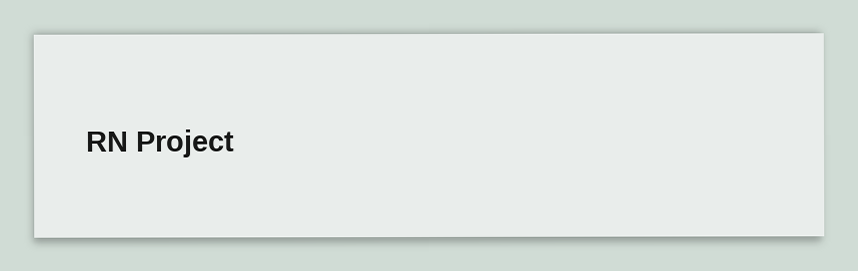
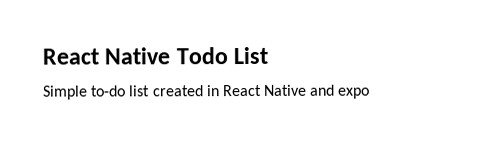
[85,129,235,158] RN Project -> [42,46,269,65] [43,84,371,100] React Native Todo List // Simple to-do list created in React Native and expo

